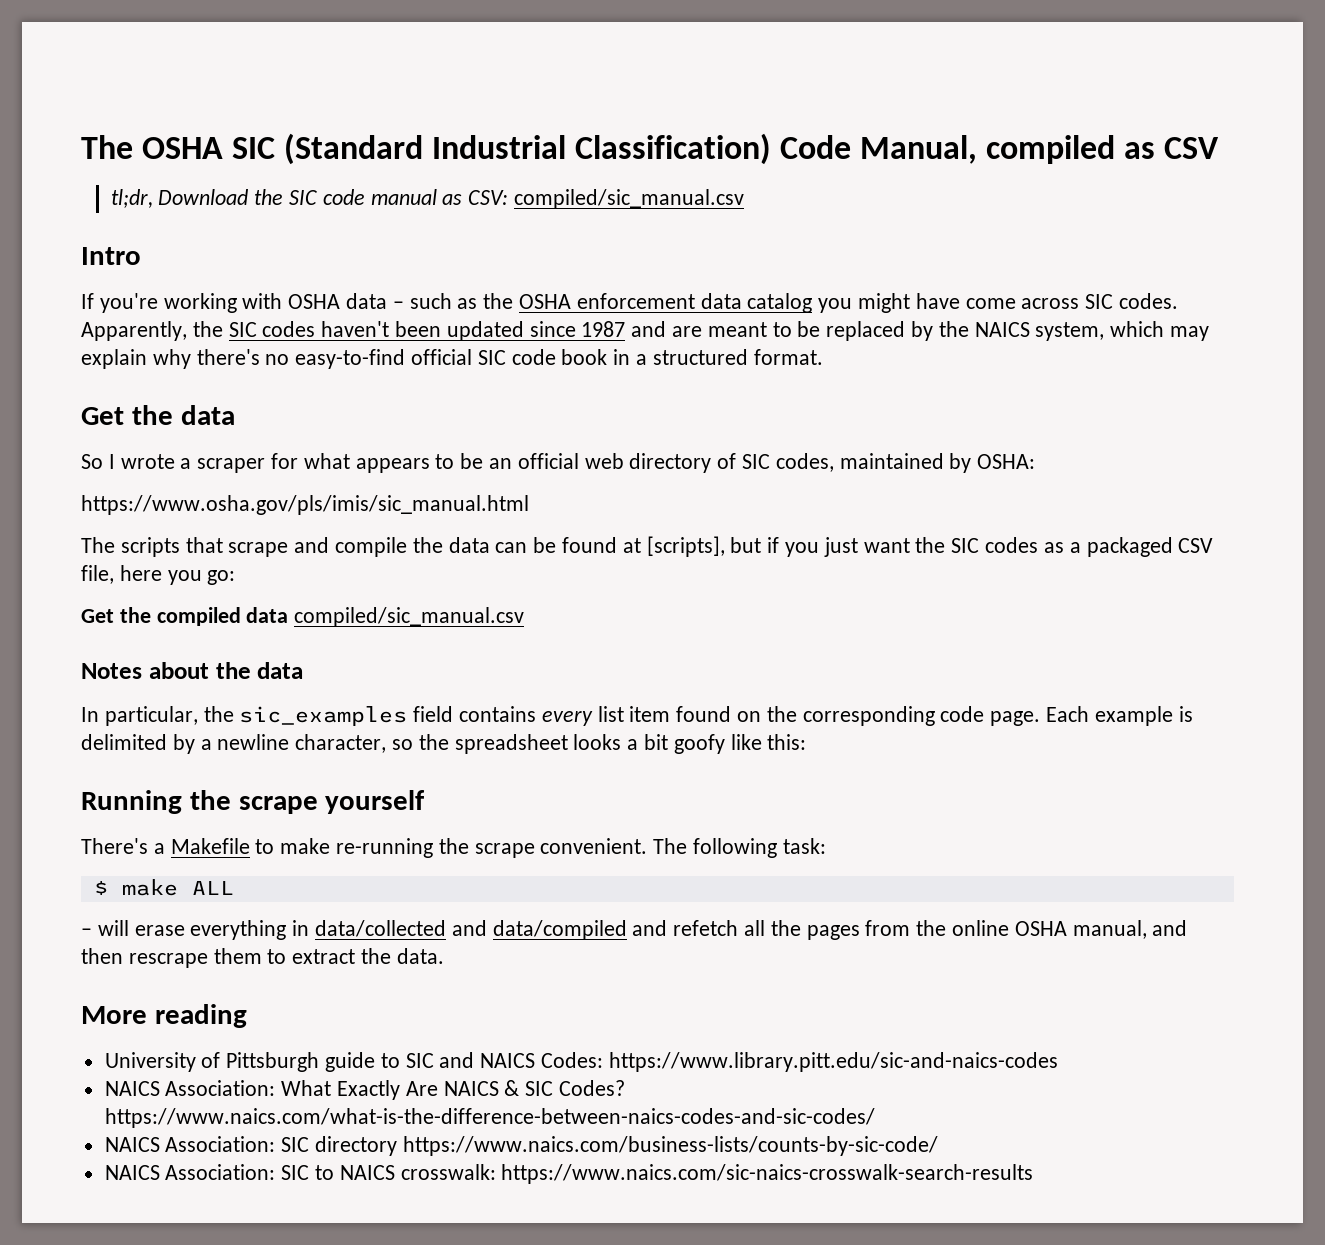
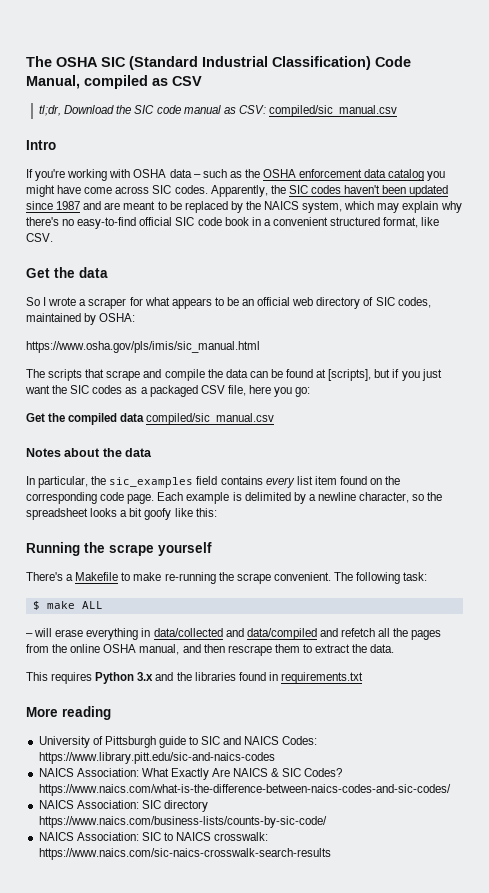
[652,349,823,365] structured format. -> [272,217,440,228] [26,233,53,242] convenient structured format, like CSV.
(444, 956) none -> [26,672,363,684] // This requires Python 3.x and the libraries found in requirements.txt

